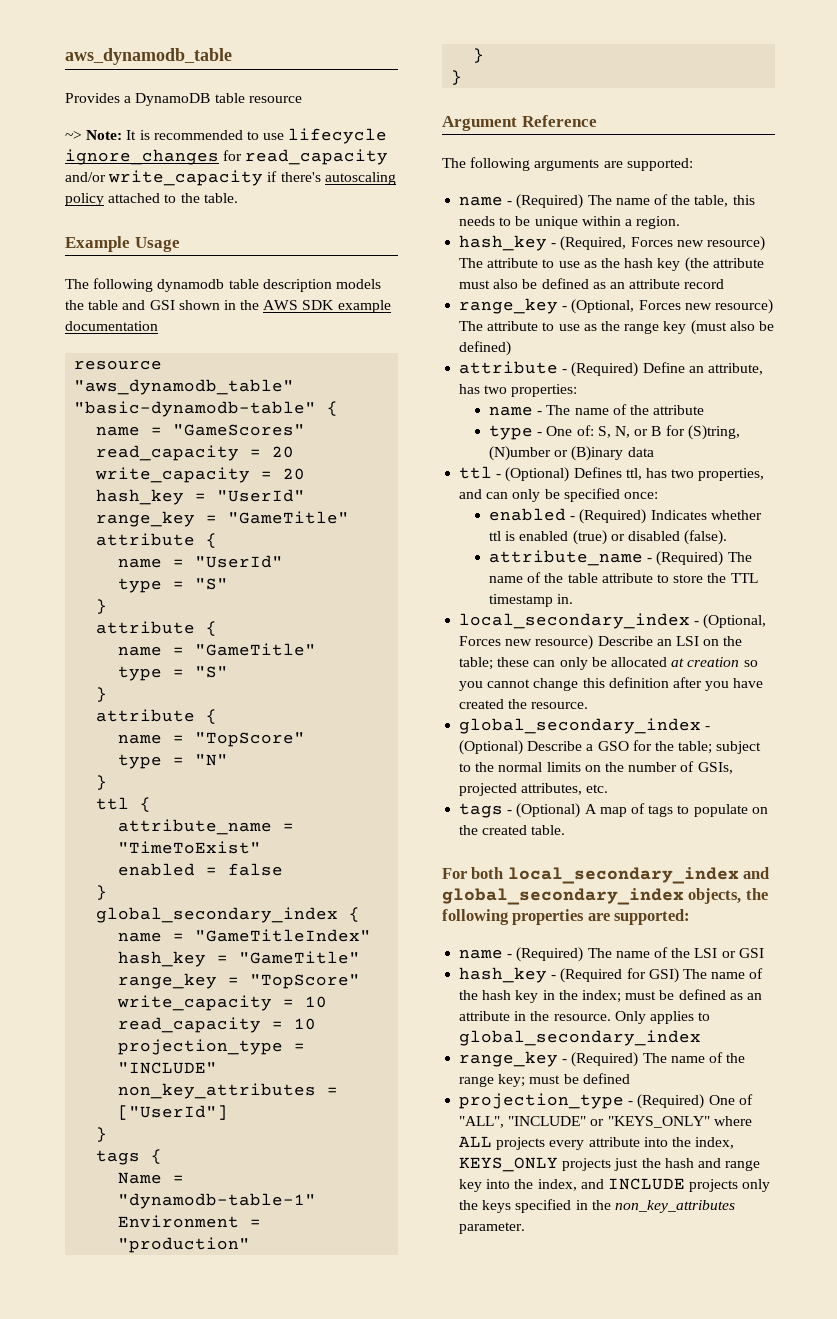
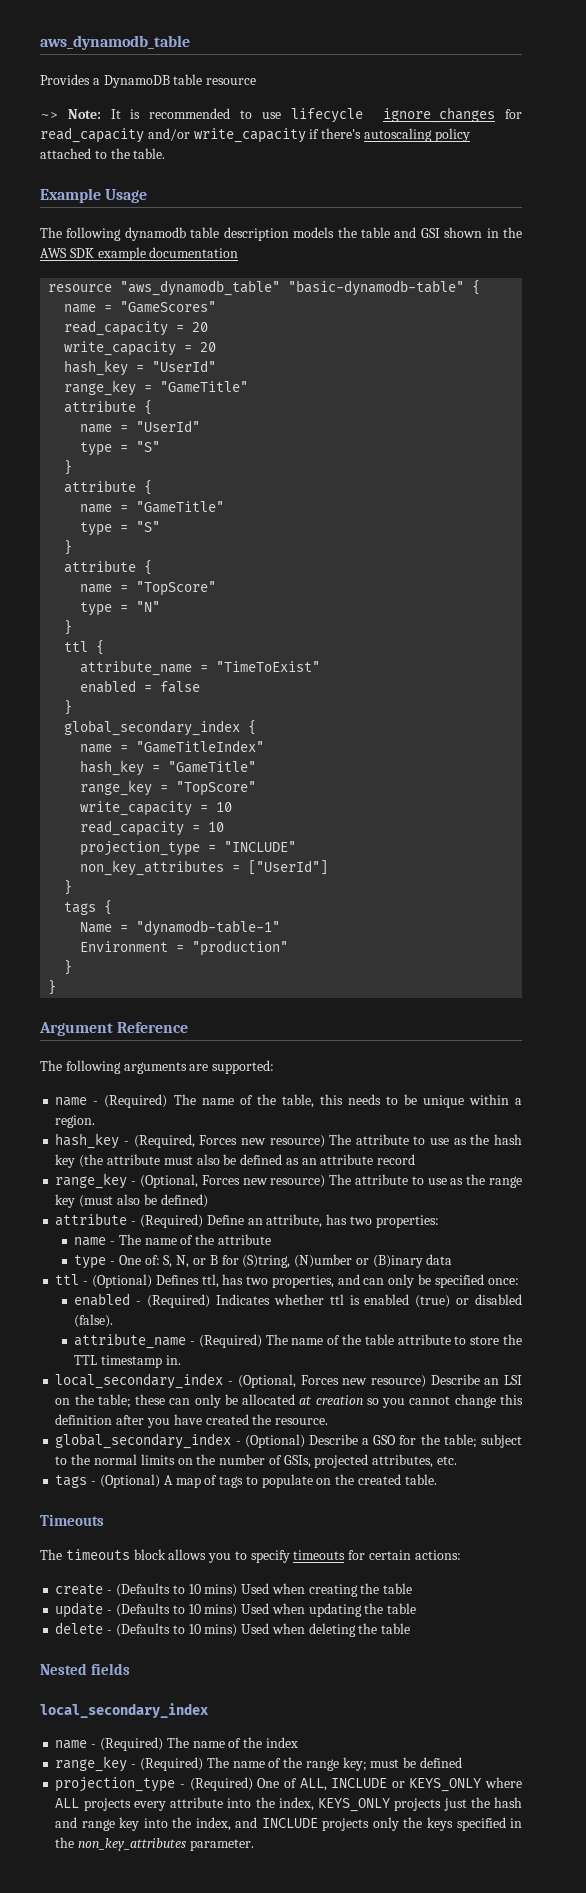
[442,867,770,884] [442,888,768,905] [442,909,691,925] [459,947,764,962] [459,967,764,983] [459,989,762,1003] [459,1011,711,1024] [459,1030,702,1046] For both local_secondary_index and global_secondary_index objects, the following properties are supported: // name - (Required) The name of the LSI or GSI // hash_key - (Required for GSI) The name of the hash key in the index; must be defined as an attribute in the resource. Only applies to global_secondary_index -> [40,1514,104,1526] [40,1549,461,1563] [55,1583,413,1597] [55,1602,417,1618] [55,1622,411,1637] [40,1663,130,1675] [40,1703,208,1718] [55,1737,298,1751] Timeouts // The timeouts block allows you to specify timeouts for certain actions: // create - (Defaults to 10 mins) Used when creating the table // update - (Defaults to 10 mins) Used when updating the table // delete - (Defaults to 10 mins) Used when deleting the table // Nested fields // local_secondary_index // name - (Required) The name of the index
[459,1116,710,1128] "ALL", "INCLUDE" or "KEYS_ONLY" -> [299,1778,482,1792] ALL, INCLUDE or KEYS_ONLY

